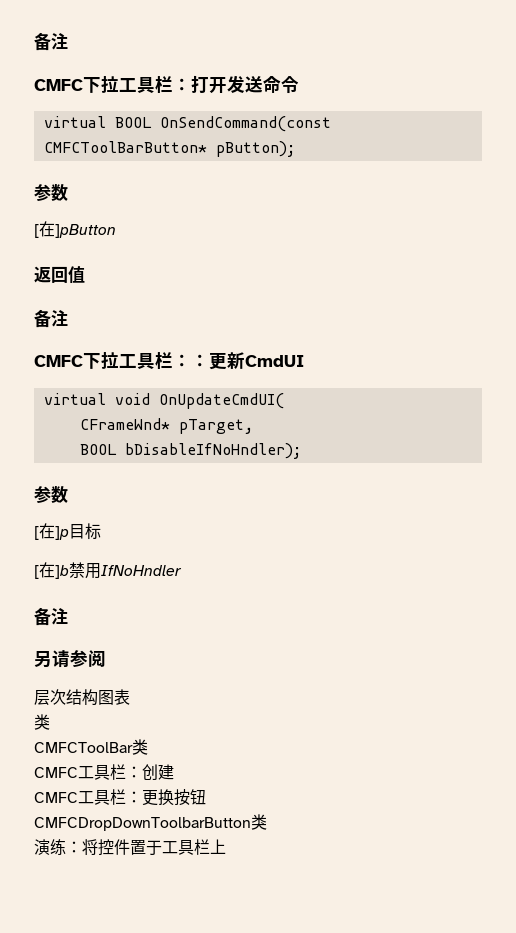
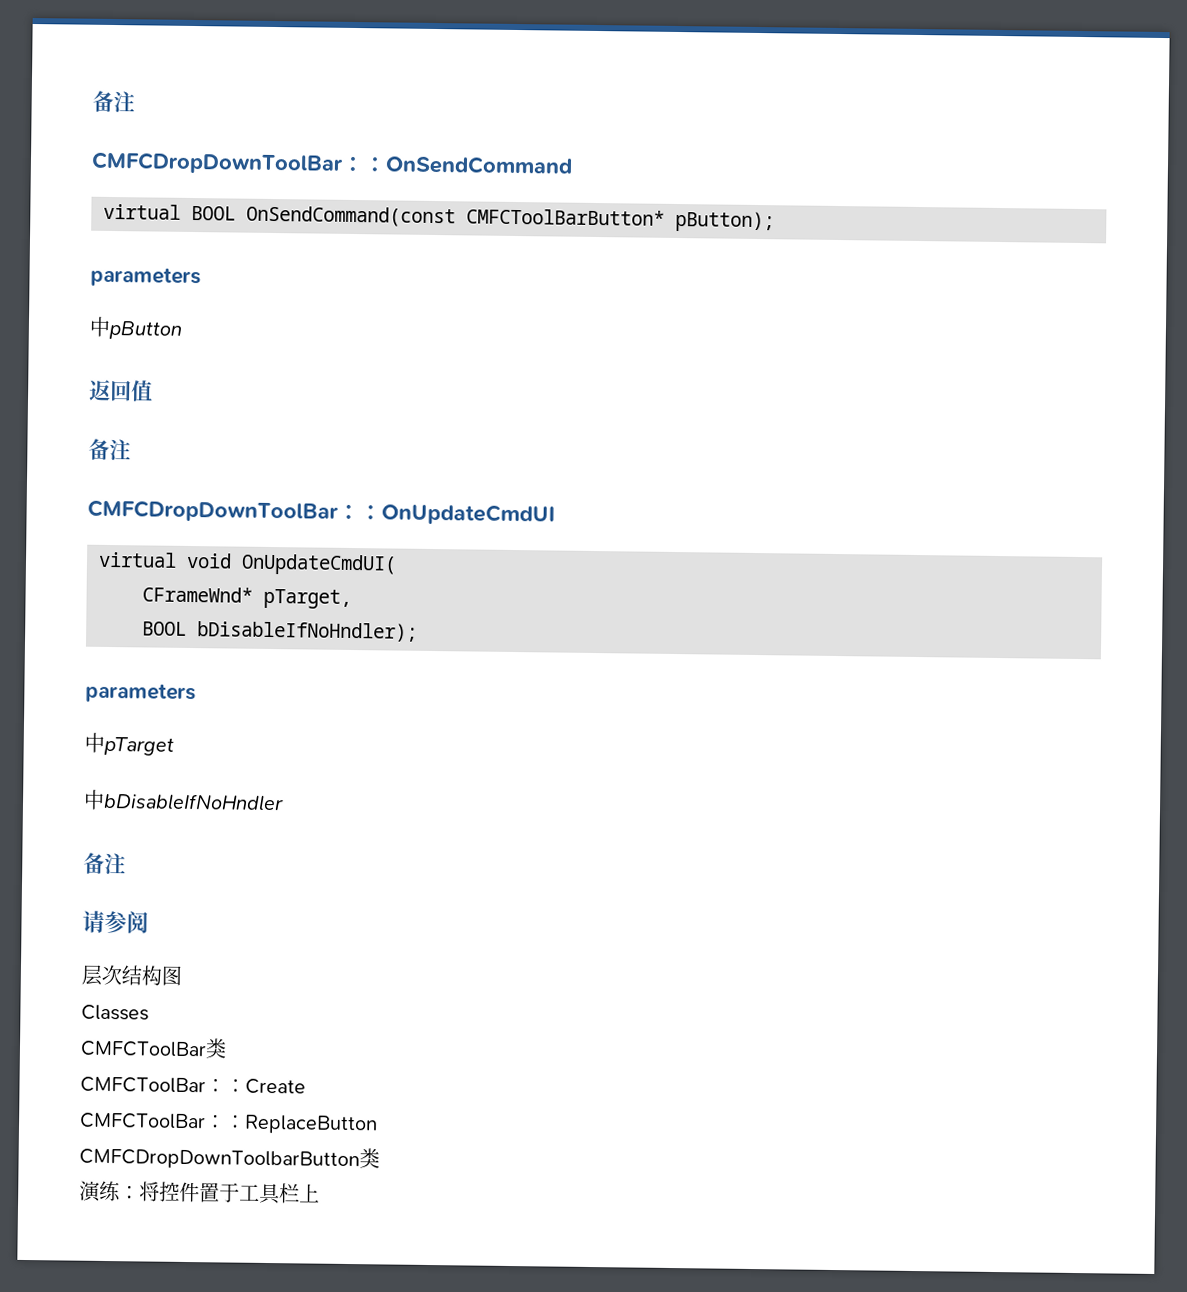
[34,32,68,51] [34,75,299,94] 备注 // CMFC下拉工具栏：打开发送命令 -> [92,90,135,113] [91,151,573,175] 备注 // CMFCDropDownToolBar：：OnSendCommand
[34,184,68,201] [34,221,116,238] 参数 // [在]pButton -> [90,266,201,288] [89,316,182,340] parameters // 中pButton
[34,352,304,370] CMFC下拉工具栏：：更新CmdUI -> [87,499,555,526] CMFCDropDownToolBar：：OnUpdateCmdUI
[34,486,68,503] [34,523,101,540] [34,562,182,579] [34,607,68,626] [34,651,52,668] 参数 // [在]p目标 // [在]b禁用IfNoHndler // 备注 // 另 -> [85,682,196,704] [84,732,174,756] [83,789,284,812] [83,852,126,875] parameters // 中pTarget // 中bDisableIfNoHndler // 备注 //
[114,689,130,705] [34,714,50,730] 表 // 类 -> [81,1004,149,1021] // Classes
[34,764,174,781] [34,789,206,806] CMFC工具栏：创建 // CMFC工具栏：更换按钮 -> [80,1076,306,1095] [79,1112,378,1135] CMFCToolBar：：Create // CMFCToolBar：：ReplaceButton

